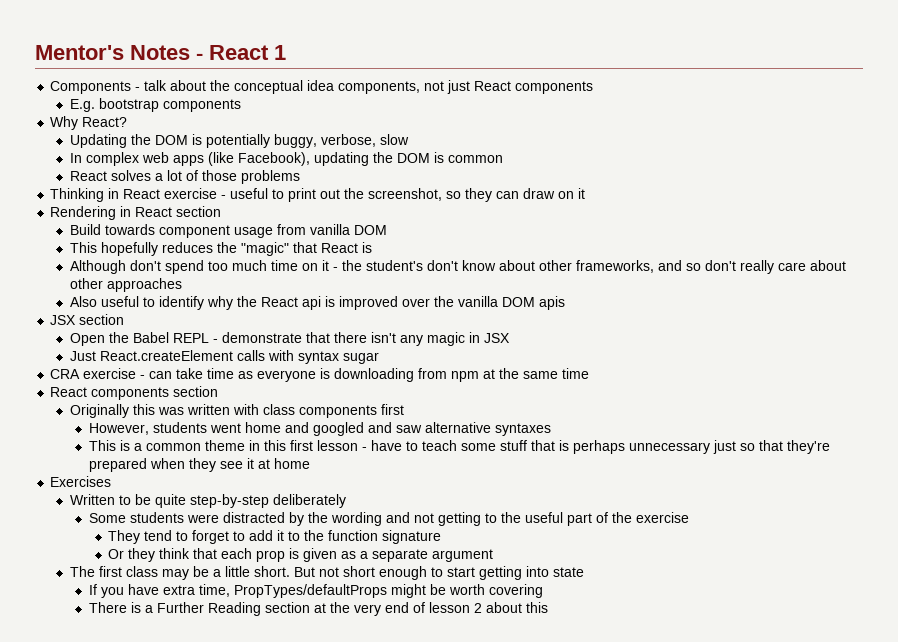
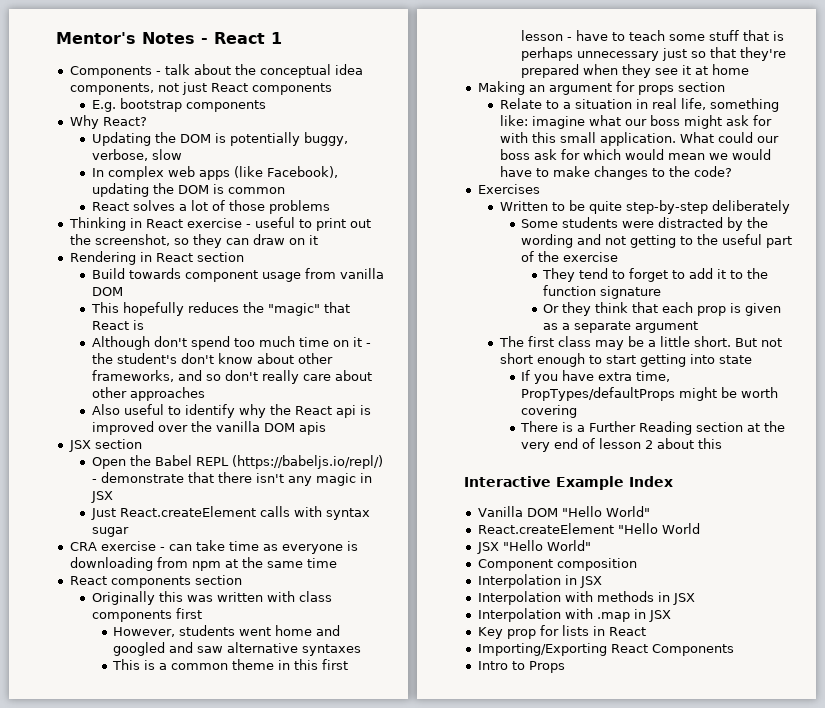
(209, 338) none -> [231,455,383,469] (https://babeljs.io/repl/)
(311, 463) none -> [477,81,725,95] [499,98,779,112] [499,115,772,129] [499,132,779,146] [499,149,771,160] [499,166,732,180] // Making an argument for props section // Relate to a situation in real life, something like: imagine what our boss might ask for with this small application. What could our boss ask for which would mean we would have to make changes to the code?
(549, 607) none -> [464,476,673,490] [477,506,650,517] [477,523,700,534] [476,540,591,554] [477,558,637,571] [477,574,602,588] [477,591,695,605] [477,608,671,622] [477,625,646,639] [477,643,734,656] [477,661,565,673] // Interactive Example Index // Vanilla DOM "Hello World" // React.createElement "Hello World // JSX "Hello World" // Component composition // Interpolation in JSX // Interpolation with methods in JSX // Interpolation with .map in JSX // Key prop for lists in React // Importing/Exporting React Components // Intro to Props

